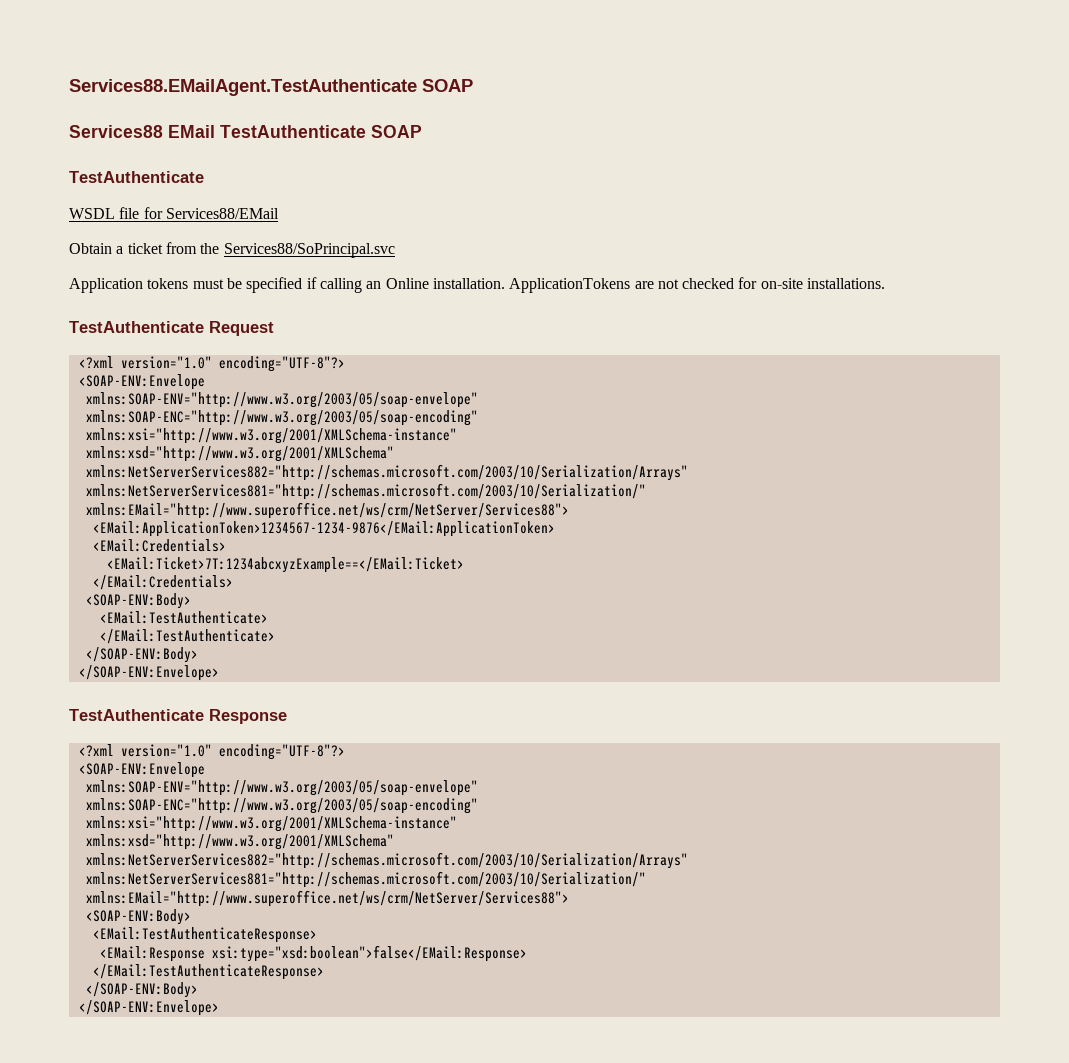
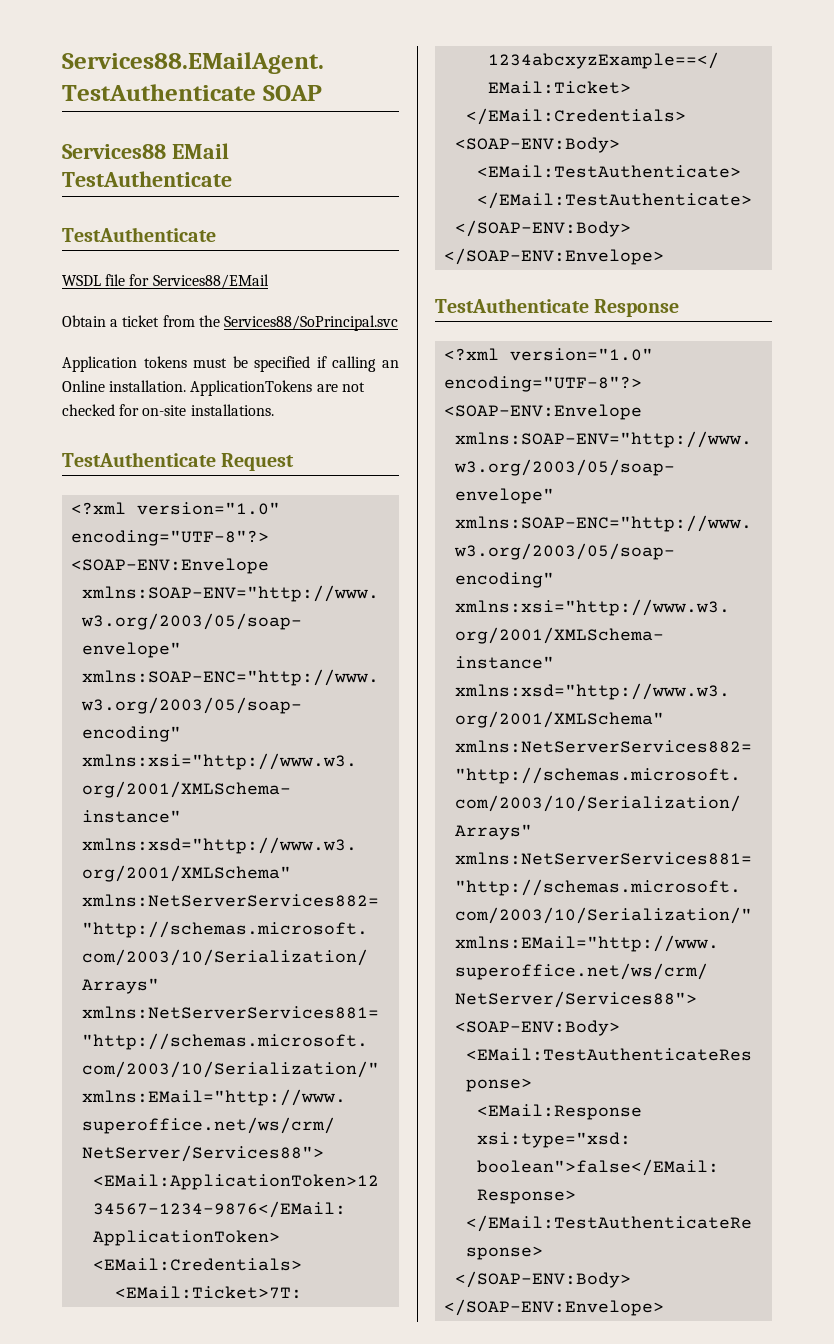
[371,125,422,138] SOAP -> (232, 179) none

